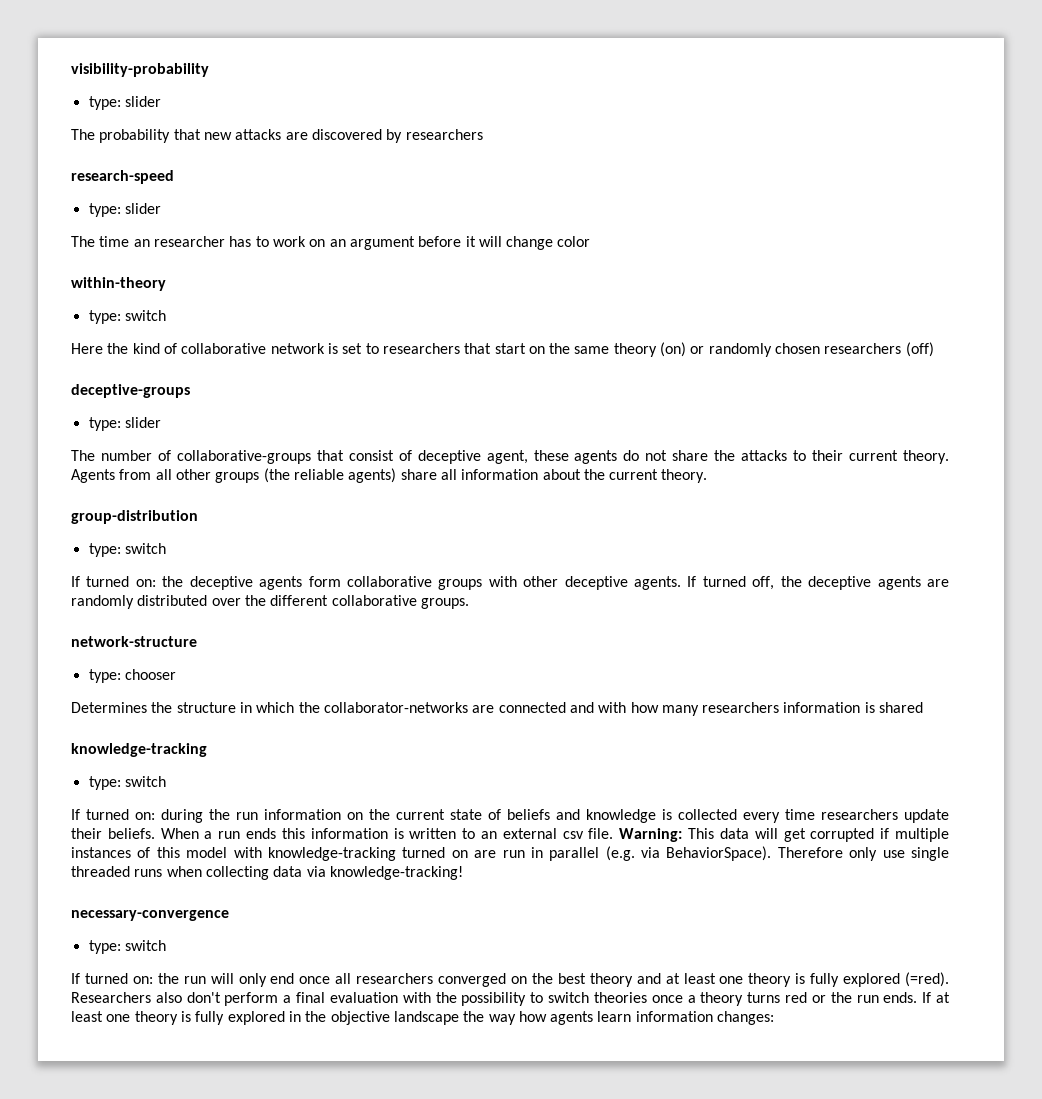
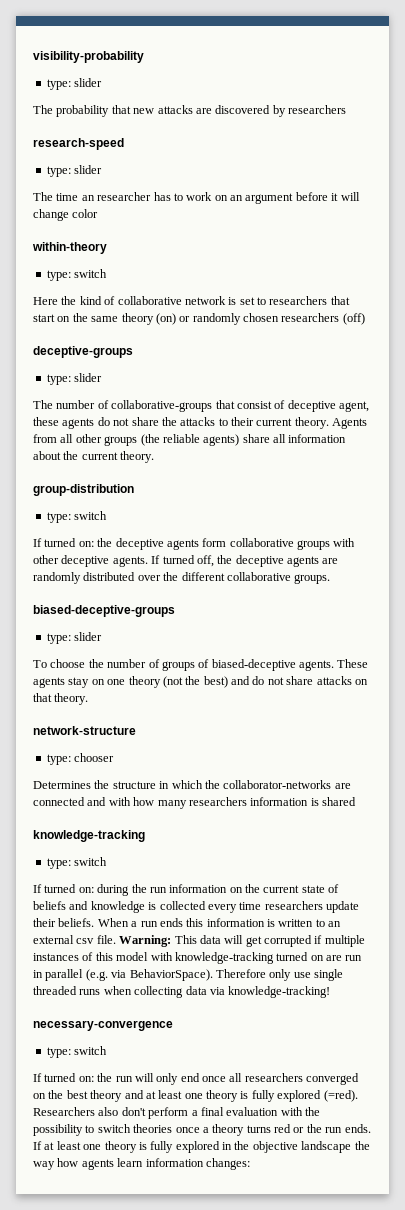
(469, 603) none -> [33,605,175,617] [46,632,103,644] [33,659,369,671] [33,676,368,688] [33,693,89,705] // biased-deceptive-groups // type: slider // To choose the number of groups of biased-deceptive agents. These agents stay on one theory (not the best) and do not share attacks on that theory.

